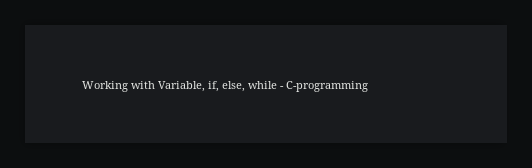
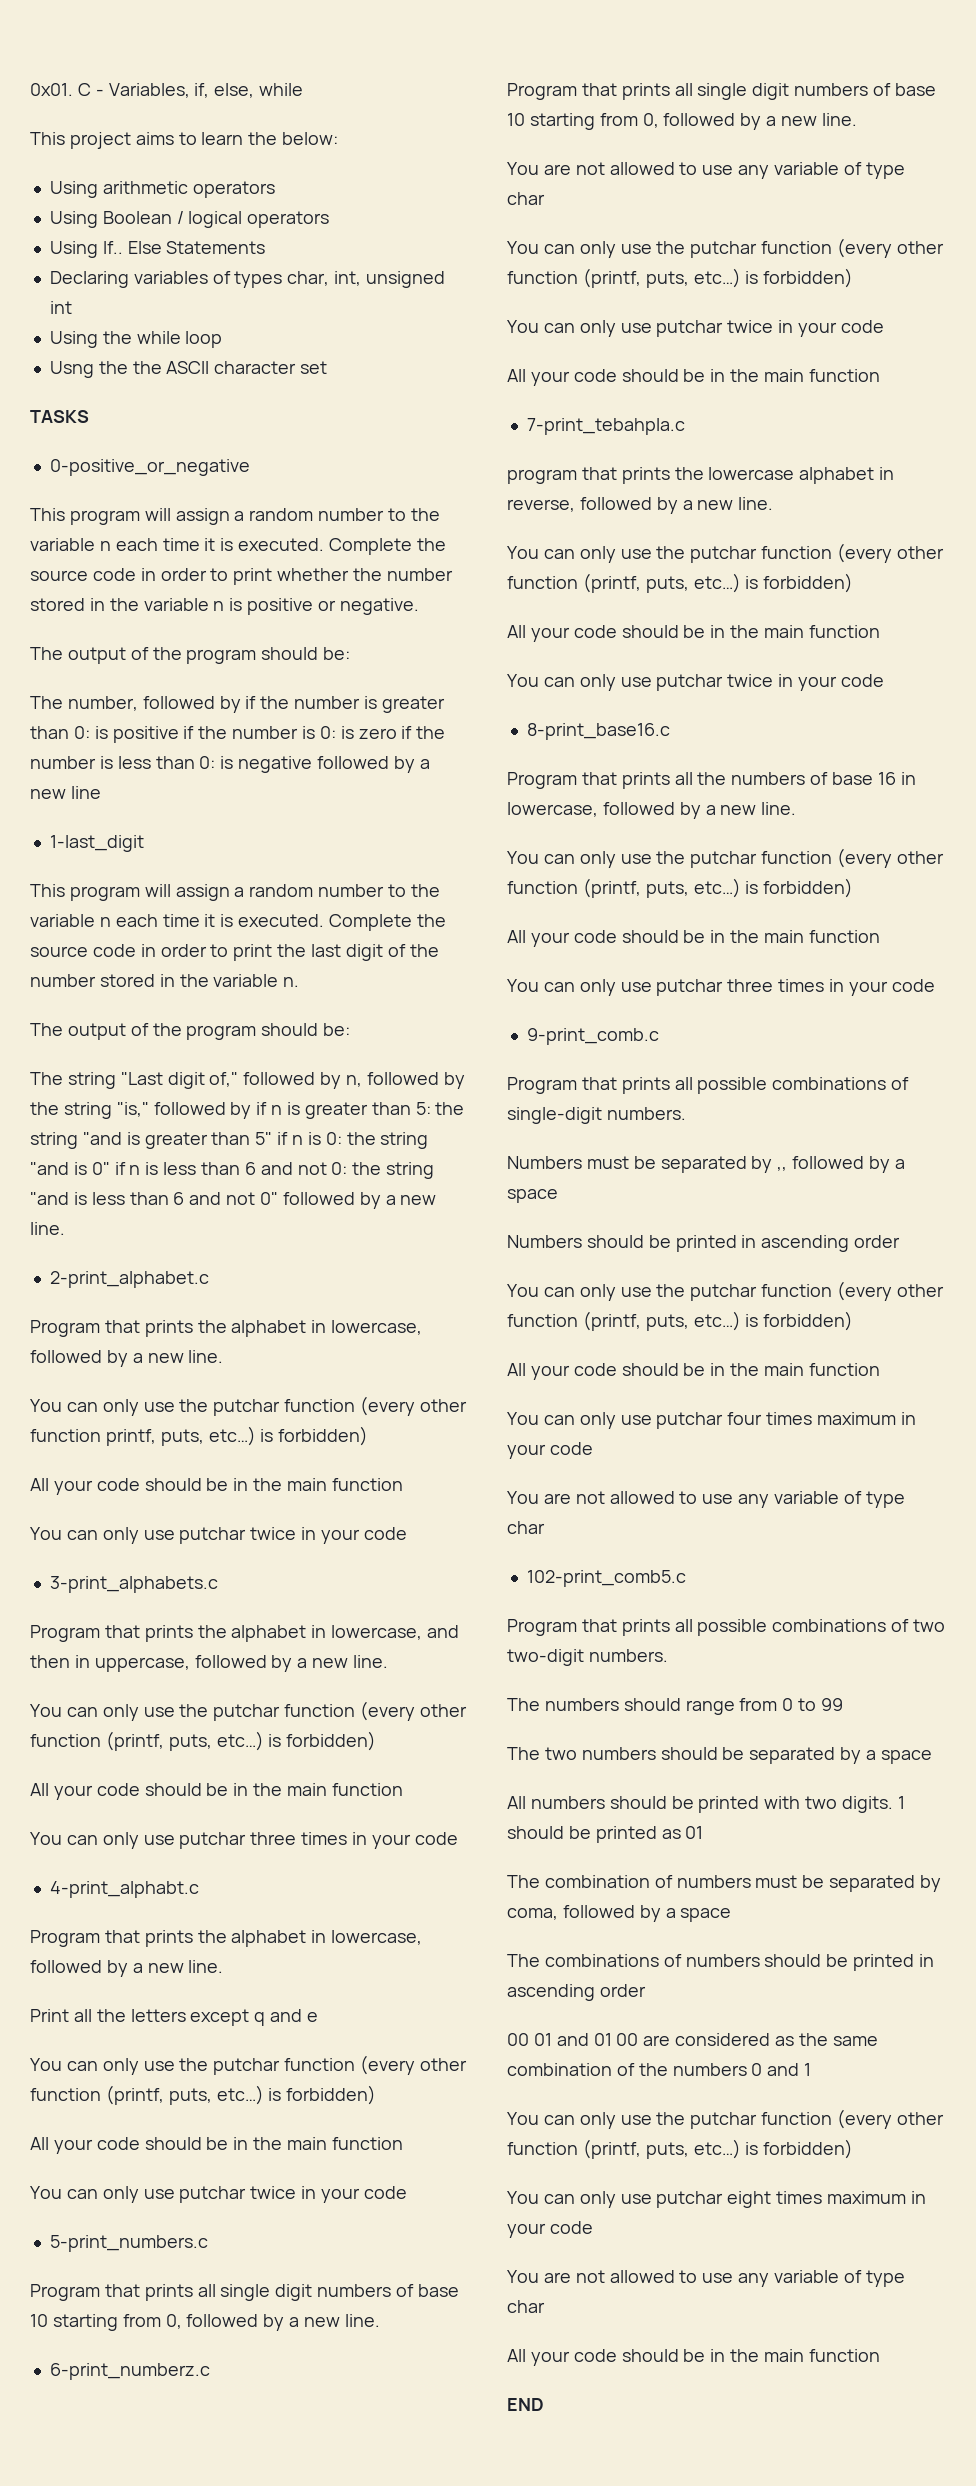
[82,81,205,92] Working with Variable, -> [30,83,190,98] 0x01. C - Variables,
[280,81,368,92] - C-programming -> [30,132,339,149] [49,181,275,198] [49,211,330,228] [49,241,266,258] [49,271,445,288] [49,301,72,314] [49,331,223,348] [49,361,328,378] [30,410,89,423] [49,459,250,476] [30,508,440,525] [30,538,446,555] [30,568,453,585] [30,598,419,615] [30,647,351,664] [30,696,445,713] [30,726,446,743] [30,756,430,773] [30,786,101,799] [49,835,144,852] [30,884,440,901] [30,914,446,931] [30,944,439,961] [30,974,300,987] [30,1023,351,1040] [30,1072,465,1089] [30,1102,465,1119] [30,1132,429,1149] [30,1162,435,1179] [30,1192,437,1209] [30,1222,65,1235] [49,1271,209,1288] [30,1320,423,1337] [30,1350,224,1367] [30,1396,467,1416] [30,1426,369,1446] [30,1478,403,1495] [30,1527,407,1544] [49,1576,218,1593] [30,1625,460,1642] [30,1655,389,1672] [30,1701,467,1721] [30,1731,377,1751] [30,1783,403,1800] [30,1832,458,1849] [49,1881,199,1898] [30,1930,423,1947] [30,1960,224,1977] [30,2009,319,2026] [30,2055,467,2075] [30,2085,377,2105] [30,2137,403,2154] [30,2186,407,2203] [49,2235,208,2252] [30,2284,459,2301] [30,2314,380,2331] [49,2363,210,2380] [507,83,936,100] [507,113,857,130] [507,162,905,179] [507,192,545,205] [507,238,944,258] [507,268,854,288] [507,320,884,337] [507,369,880,386] [526,418,685,435] [507,467,895,484] [507,497,774,514] [507,543,944,563] [507,573,854,593] [507,625,880,642] [507,674,884,691] [526,723,670,740] [507,772,916,789] [507,802,797,819] [507,848,944,868] [507,878,854,898] [507,930,880,947] [507,979,935,996] [526,1028,659,1045] [507,1077,910,1094] [507,1107,686,1124] [507,1156,905,1173] [507,1189,558,1203] [507,1235,901,1252] [507,1281,944,1301] [507,1311,854,1331] [507,1363,880,1380] [507,1412,916,1429] [507,1442,593,1459] [507,1491,905,1508] [507,1521,545,1534] [526,1570,686,1587] [507,1619,946,1636] [507,1649,668,1666] [507,1698,844,1715] [507,1747,932,1764] [507,1796,905,1813] [507,1826,704,1843] [507,1875,942,1892] [507,1905,732,1922] [507,1954,935,1971] [507,1984,646,2001] [507,2033,878,2046] [507,2063,812,2076] [507,2109,944,2129] [507,2139,854,2159] [507,2191,926,2208] [507,2221,593,2238] [507,2270,905,2287] [507,2300,545,2313] [507,2349,880,2366] [507,2398,544,2411] // This project aims to learn the below: // Using arithmetic operators // Using Boolean / logical operators // Using If.. Else Statements // Declaring variables of types char, int, unsigned int // Using the while loop // Usng the the ASCII character set // TASKS // 0-positive_or_negative // This program will assign a random number to the variable n each time it is executed. Complete the source code in order to print whether the number stored in the variable n is positive or negative. // The output of the program should be: // The number, followed by if the number is greater than 0: is positive if the number is 0: is zero if the number is less than 0: is negative followed by a new line // 1-last_digit // This program will assign a random number to the variable n each time it is executed. Complete the source code in order to print the last digit of the number stored in the variable n. // The output of the program should be: // The string "Last digit of," followed by n, followed by the string "is," followed by if n is greater than 5: the string "and is greater than 5" if n is 0: the string "and is 0" if n is less than 6 and not 0: the string "and is less than 6 and not 0" followed by a new line. // 2-print_alphabet.c // Program that prints the alphabet in lowercase, followed by a new line. // You can only use the putchar function (every other function printf, puts, etc…) is forbidden) // All your code should be in the main function // You can only use putchar twice in your code // 3-print_alphabets.c // Program that prints the alphabet in lowercase, and then in uppercase, followed by a new line. // You can only use the putchar function (every other function (printf, puts, etc…) is forbidden) // All your code should be in the main function // You can only use putchar three times in your code // 4-print_alphabt.c // Program that prints the alphabet in lowercase, followed by a new line. // Print all the letters except q and e // You can only use the putchar function (every other function (printf, puts, etc…) is forbidden) // All your code should be in the main function // You can only use putchar twice in your code // 5-print_numbers.c // Program that prints all single digit numbers of base 10 starting from 0, followed by a new line. // 6-print_numberz.c // Program that prints all single digit numbers of base 10 starting from 0, followed by a new line. // You are not allowed to use any variable of type char // You can only use the putchar function (every other function (printf, puts, etc…) is forbidden) // You can only use putchar twice in your code // All your code should be in the main function // 7-print_tebahpla.c // program that prints the lowercase alphabet in reverse, followed by a new line. // You can only use the putchar function (every other function (printf, puts, etc…) is forbidden) // All your code should be in the main function // You can only use putchar twice in your code // 8-print_base16.c // Program that prints all the numbers of base 16 in lowercase, followed by a new line. // You can only use the putchar function (every other function (printf, puts, etc…) is forbidden) // All your code should be in the main function // You can only use putchar three times in your code // 9-print_comb.c // Program that prints all possible combinations of single-digit numbers. // Numbers must be separated by ,, followed by a space // Numbers should be printed in ascending order // You can only use the putchar function (every other function (printf, puts, etc…) is forbidden) // All your code should be in the main function // You can only use putchar four times maximum in your code // You are not allowed to use any variable of type char // 102-print_comb5.c // Program that prints all possible combinations of two two-digit numbers. // The numbers should range from 0 to 99 // The two numbers should be separated by a space // All numbers should be printed with two digits. 1 should be printed as 01 // The combination of numbers must be separated by coma, followed by a space // The combinations of numbers should be printed in ascending order // 00 01 and 01 00 are considered as the same combination of the numbers 0 and 1 // You can only use the putchar function (every other function (printf, puts, etc…) is forbidden) // You can only use putchar eight times maximum in your code // You are not allowed to use any variable of type char // All your code should be in the main function // END

